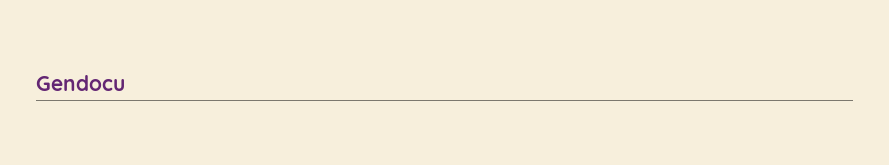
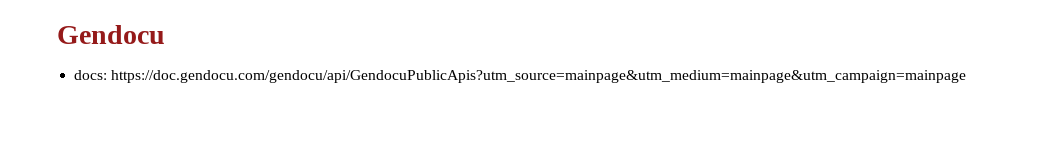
(125, 83) none -> [74,70,967,83] // docs: https://doc.gendocu.com/gendocu/api/GendocuPublicApis?utm_source=mainpage&utm_medium=mainpage&utm_campaign=mainpage

